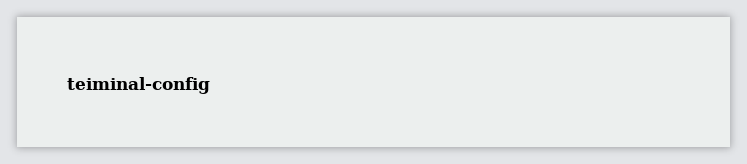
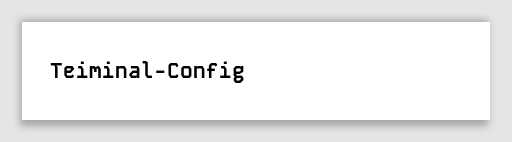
[67,77,210,94] teiminal-config -> [50,61,245,83] Teiminal-Config

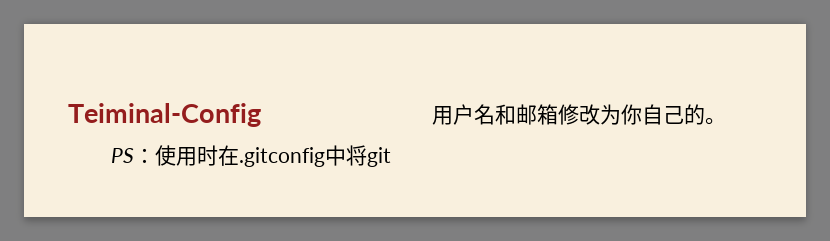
(245, 72) none -> [111,145,392,167] [432,104,726,125] // PS：使用时在.gitconfig中将git用户名和邮箱修改为你自己的。

